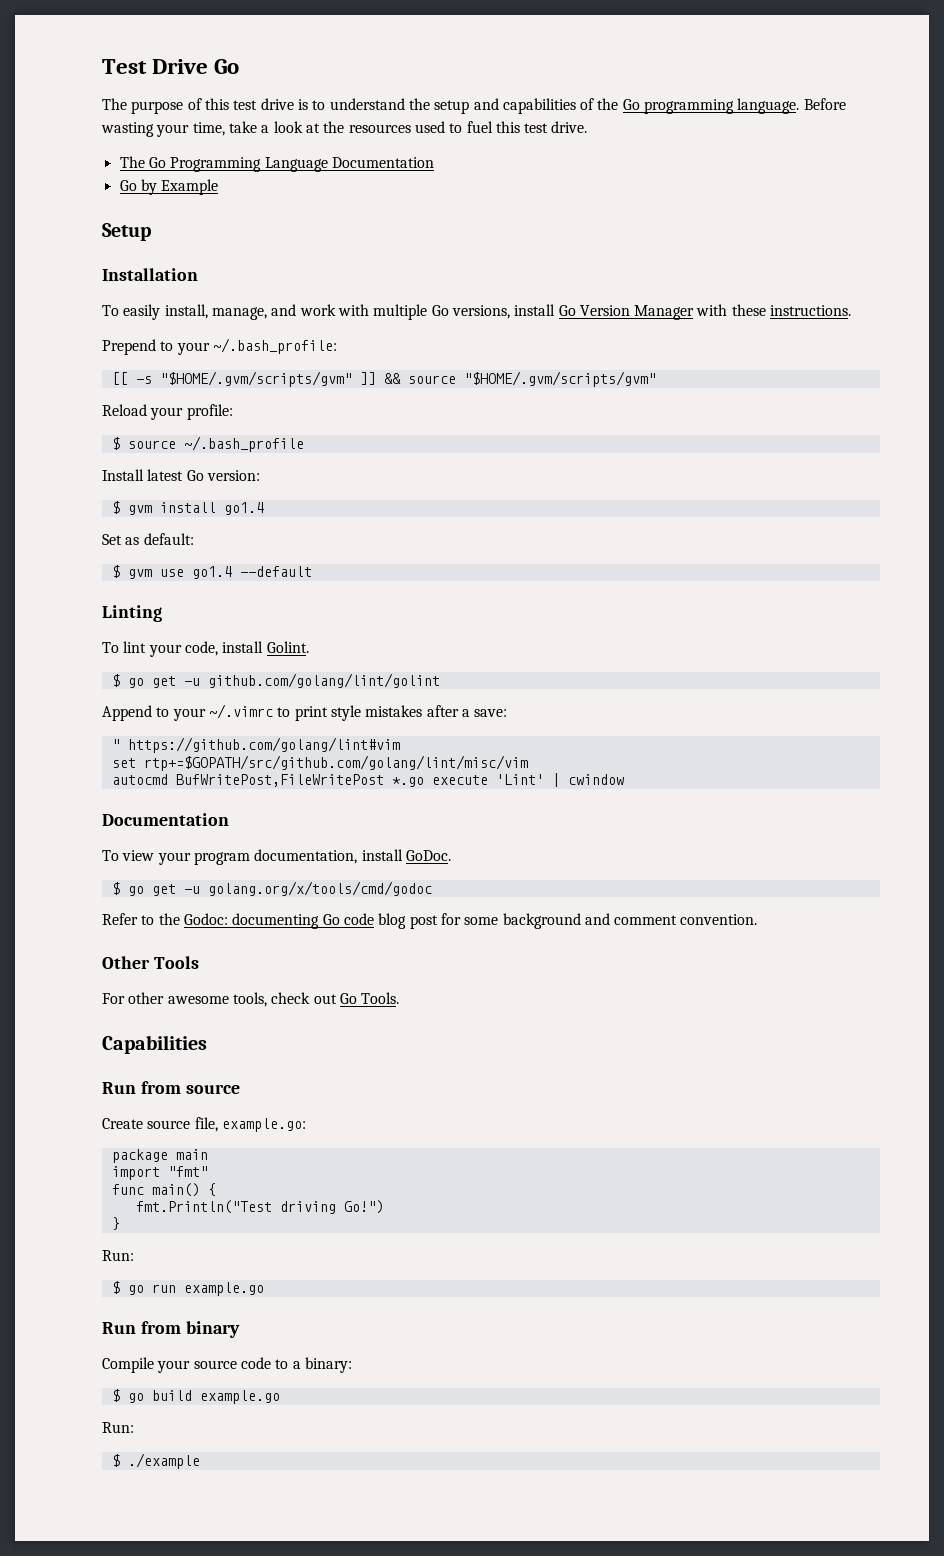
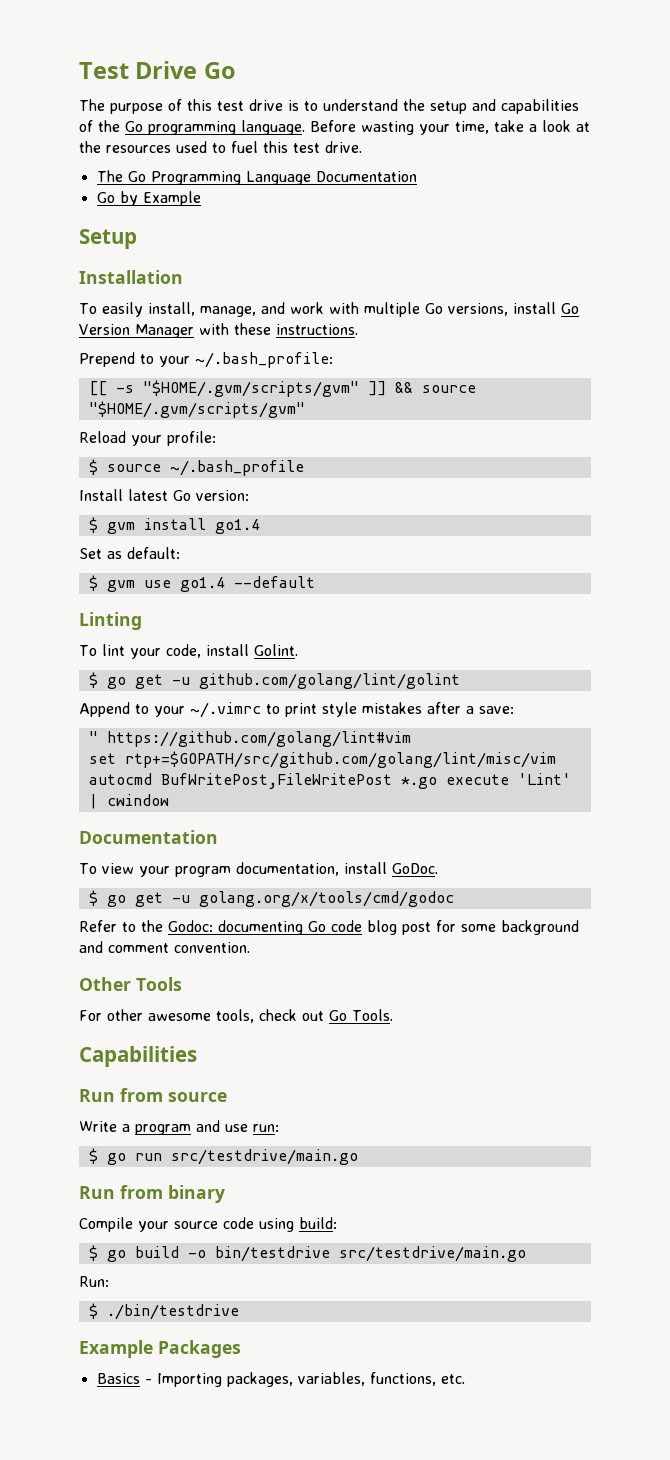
[102,1117,306,1132] [111,1149,208,1163] [111,1166,208,1180] [111,1183,216,1197] [135,1200,384,1214] [111,1217,120,1230] [102,1250,134,1261] Create source file, example.go: // package main // import "fmt" // func main() { // fmt.Println("Test driving Go!") // } // Run: -> [79,1120,279,1135] Write a program and use run:
[183,1282,264,1296] example.go -> [170,1149,358,1165] src/testdrive/main.go
[275,1357,352,1373] to a binary: -> [259,1217,337,1232] using build:
[199,1390,280,1404] [102,1422,134,1433] [111,1453,200,1469] example.go // Run: // $ ./example -> [187,1246,526,1262] [79,1276,109,1287] [88,1303,239,1320] [79,1340,241,1358] [96,1372,465,1387] -o bin/testdrive src/testdrive/main.go // Run: // $ ./bin/testdrive // Example Packages // Basics - Importing packages, variables, functions, etc.

